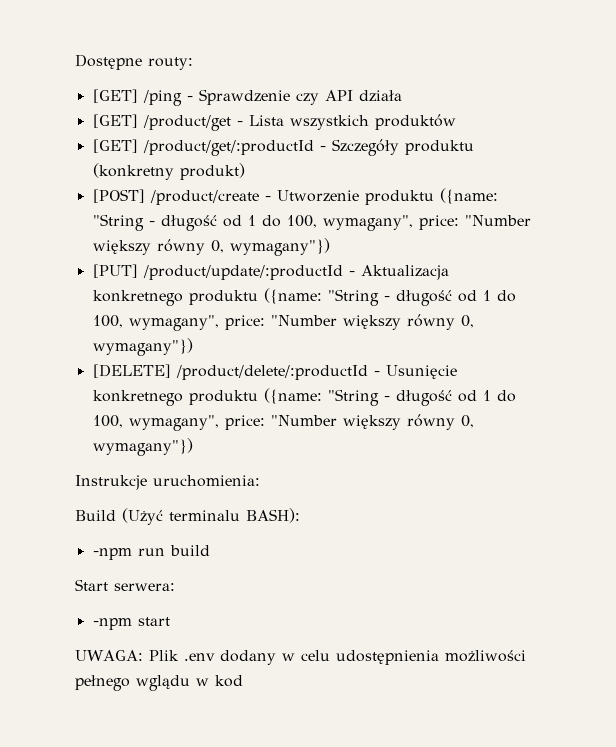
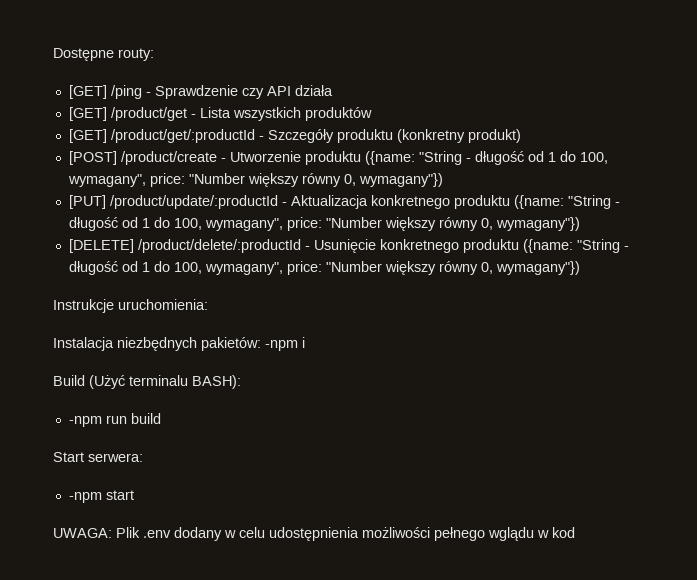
(260, 481) none -> [53,337,305,351] // Instalacja niezbędnych pakietów: -npm i

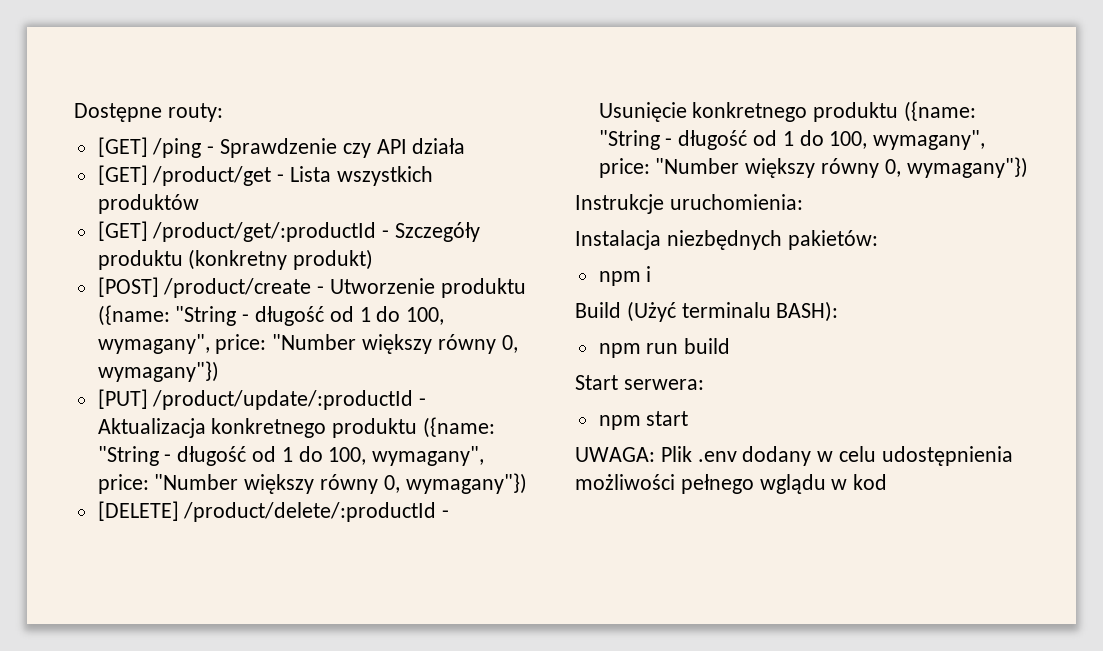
[265,340,298,351] -npm -> [598,271,641,286] // npm
[68,416,102,427] -npm -> [598,343,641,358] npm
[68,492,102,503] -npm -> [598,415,641,430] npm

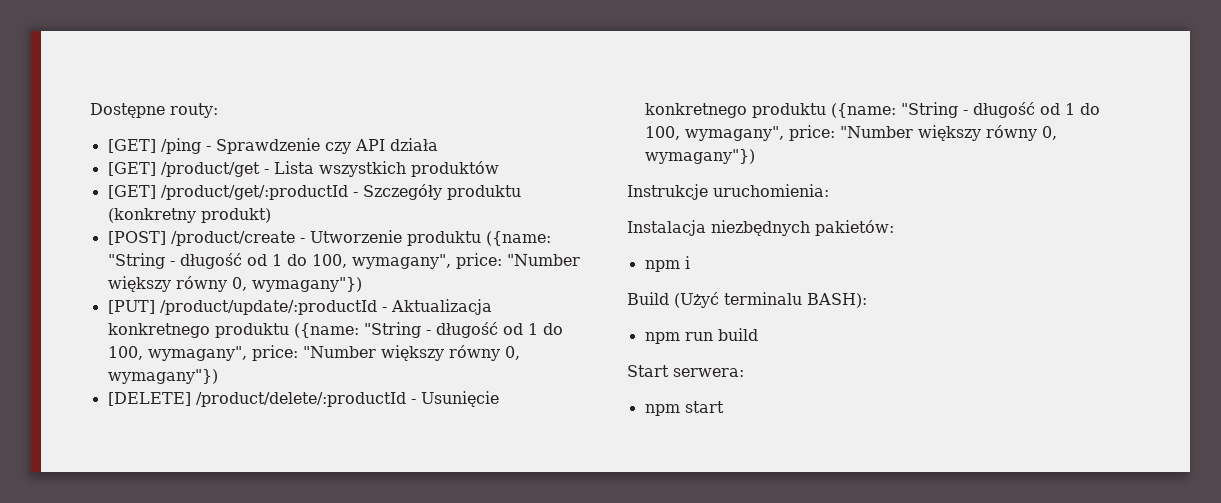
[575,446,1013,466] [575,474,888,494] // UWAGA: Plik .env dodany w celu udostępnienia możliwości pełnego wglądu w kod -> (724, 407) none

